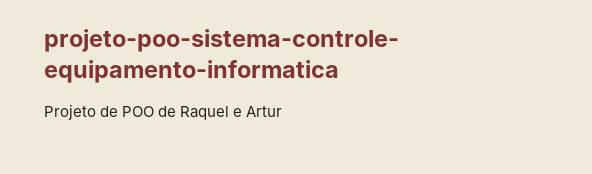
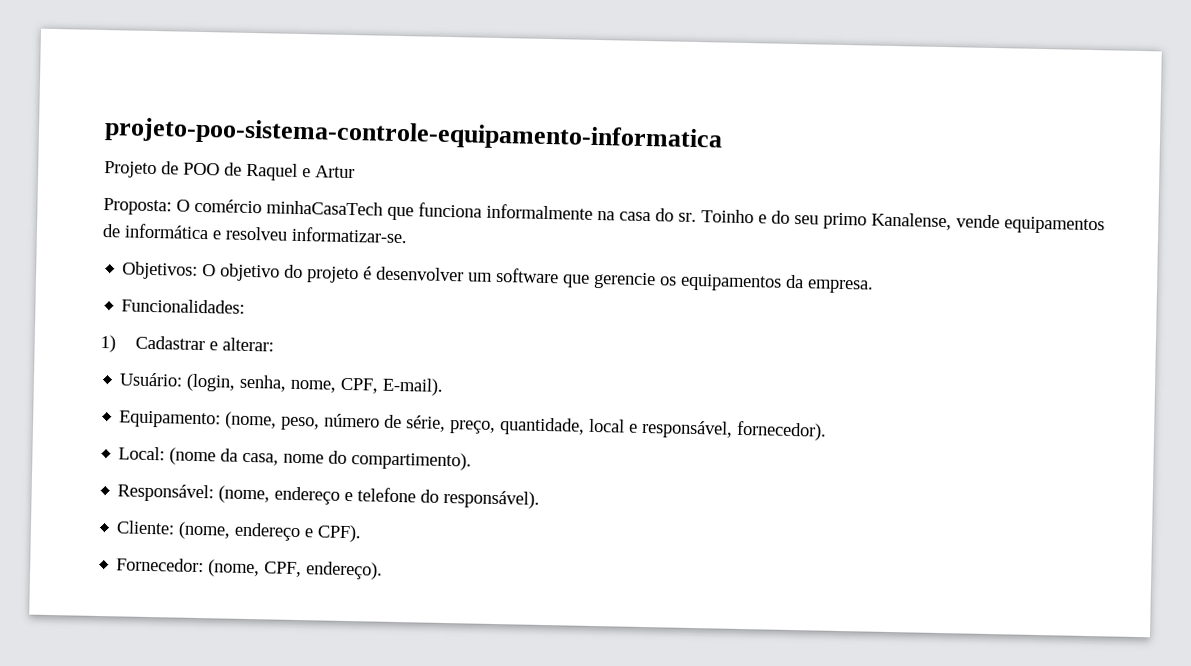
(283, 111) none -> [103,198,1105,235] [102,223,408,244] [122,261,875,294] [121,298,246,314] [100,334,275,353] [119,372,445,396] [119,410,828,441] [118,446,473,471] [117,483,541,509] [116,520,363,543] [116,557,384,580] // Proposta: O comércio minhaCasaTech que funciona informalmente na casa do sr. Toinho e do seu primo Kanalense, vende equipamentos de informática e resolveu informatizar-se. // Objetivos: O objetivo do projeto é desenvolver um software que gerencie os equipamentos da empresa. // Funcionalidades: // 1) Cadastrar e alterar: // Usuário: (login, senha, nome, CPF, E-mail). // Equipamento: (nome, peso, número de série, preço, quantidade, local e responsável, fornecedor). // Local: (nome da casa, nome do compartimento). // Responsável: (nome, endereço e telefone do responsável). // Cliente: (nome, endereço e CPF). // Fornecedor: (nome, CPF, endereço).

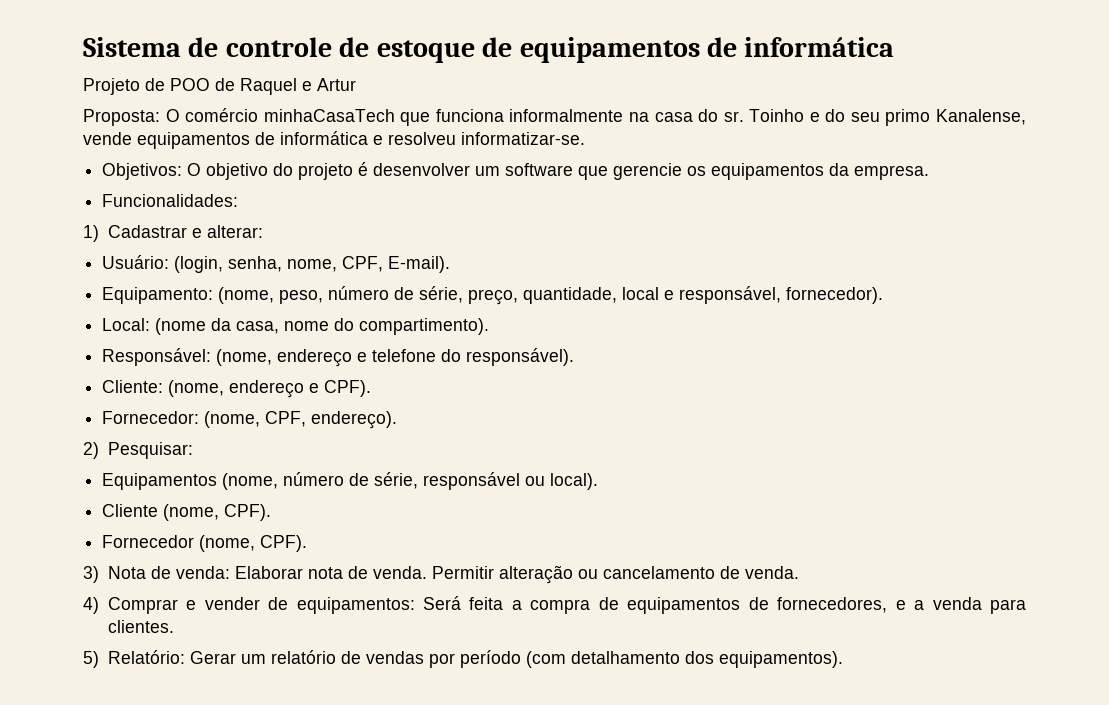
[104,117,723,153] projeto-poo-sistema-controle-equipamento-informatica -> [83,37,895,63] Sistema de controle de estoque de equipamentos de informática
(384, 570) none -> [83,442,193,459] [102,472,599,490] [102,504,272,521] [102,535,308,552] [83,565,799,584] [83,596,1026,614] [107,620,174,633] [83,650,843,668] // 2) Pesquisar: // Equipamentos (nome, número de série, responsável ou local). // Cliente (nome, CPF). // Fornecedor (nome, CPF). // 3) Nota de venda: Elaborar nota de venda. Permitir alteração ou cancelamento de venda. // 4) Comprar e vender de equipamentos: Será feita a compra de equipamentos de fornecedores, e a venda para clientes. // 5) Relatório: Gerar um relatório de vendas por período (com detalhamento dos equipamentos).

